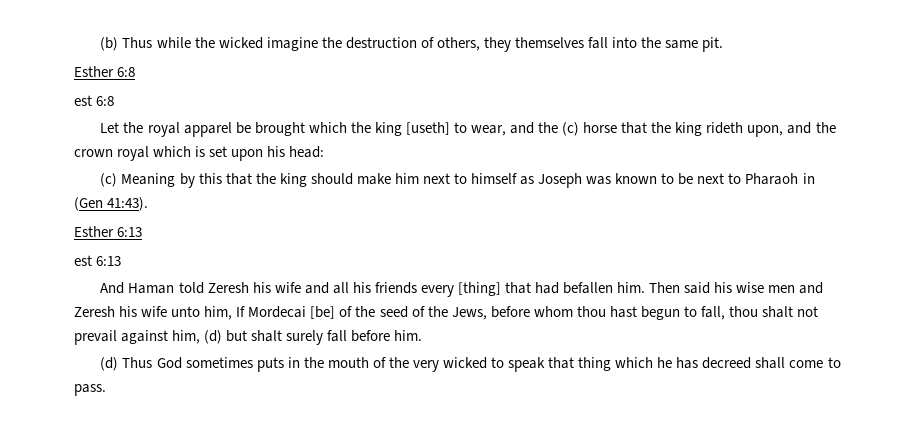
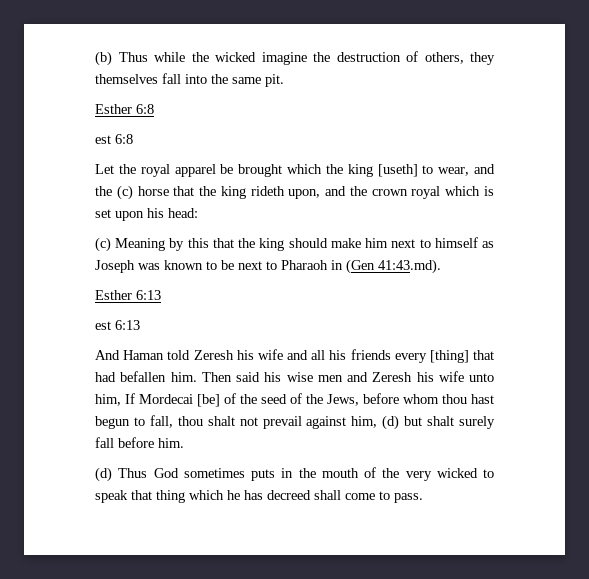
[107,197,149,211] 41:43). -> [378,259,441,274] 41:43.md).

